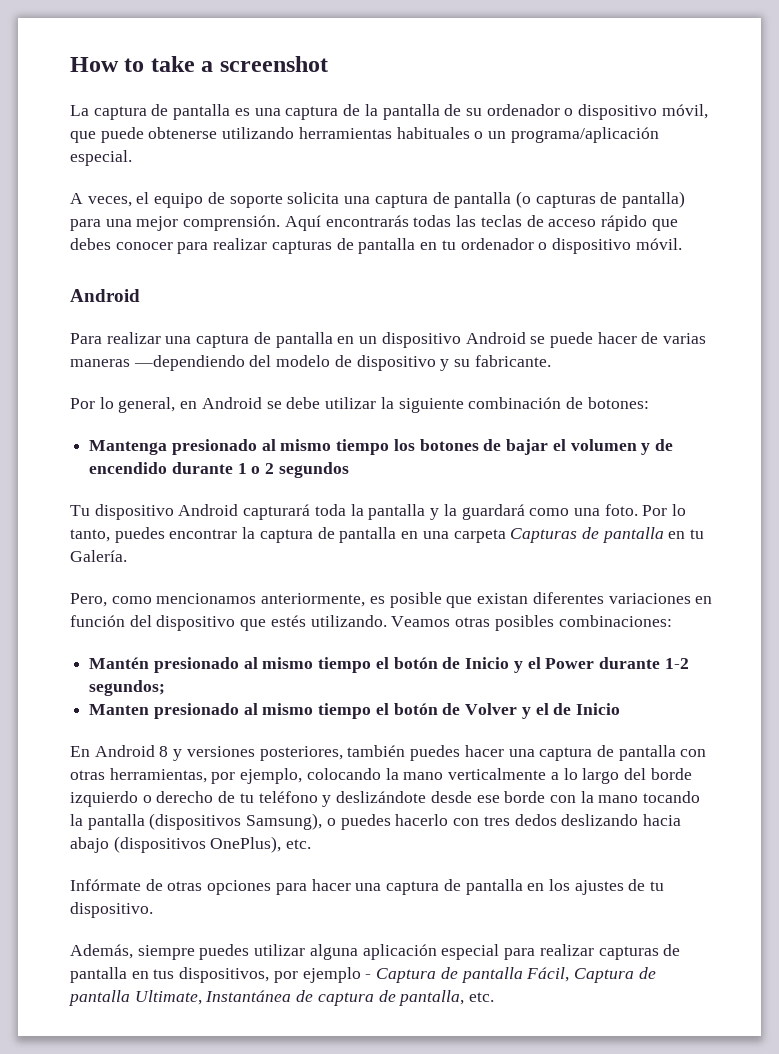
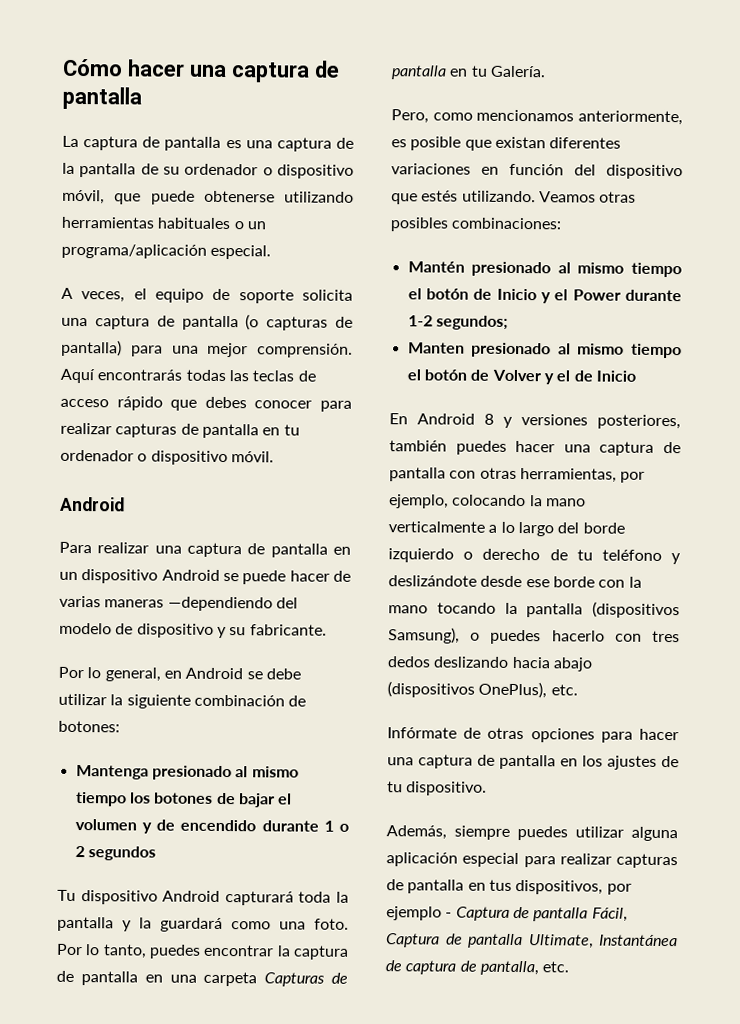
[70,56,328,72] How to take a screenshot -> [62,58,340,83] [62,86,142,110] Cómo hacer una captura de pantalla

